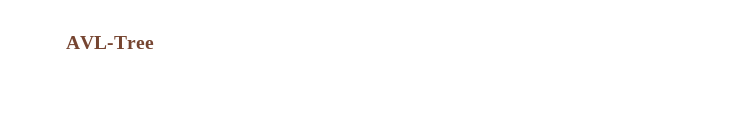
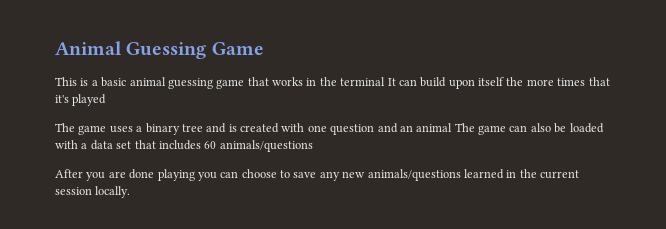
[66,36,154,49] AVL-Tree -> [55,41,264,59] [55,77,610,89] [55,94,107,106] [55,123,604,135] [55,140,313,152] [55,169,579,181] [55,186,131,198] Animal Guessing Game // This is a basic animal guessing game that works in the terminal It can build upon itself the more times that it's played // The game uses a binary tree and is created with one question and an animal The game can also be loaded with a data set that includes 60 animals/questions // After you are done playing you can choose to save any new animals/questions learned in the current session locally.

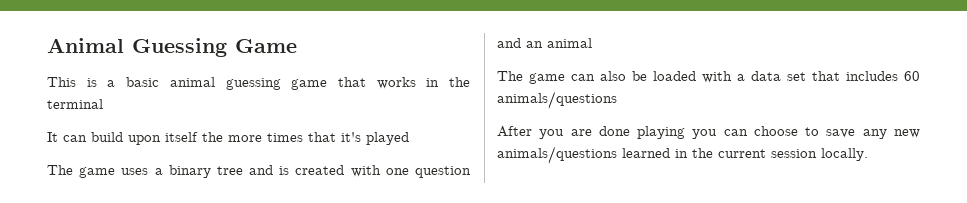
(386, 81) none -> (103, 104) //
(453, 127) none -> (592, 43) //

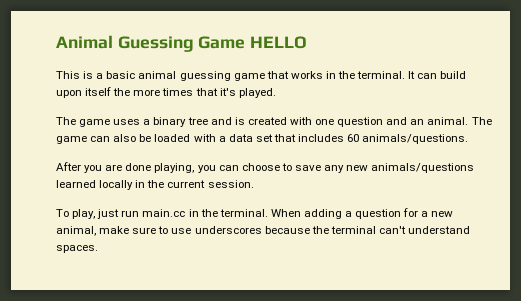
(297, 46) none -> [250,36,308,49] HELLO
[47,99,103,109] terminal // -> [357,71,406,79] terminal.
[366,132,409,145] played -> [238,88,276,98] played.
[547,38,592,48] animal // -> [427,117,469,125] animal.
[497,91,617,109] animals/questions -> [362,134,469,144] animals/questions.
[637,126,686,139] playing -> [154,163,195,173] playing,
(670, 153) none -> [99,180,134,190] locally
[771,148,868,161] session locally. -> [207,180,254,188] [56,208,454,219] [56,226,471,236] [56,245,98,253] session. // To play, just run main.cc in the terminal. When adding a question for a new animal, make sure to use underscores because the terminal can't understand spaces.

